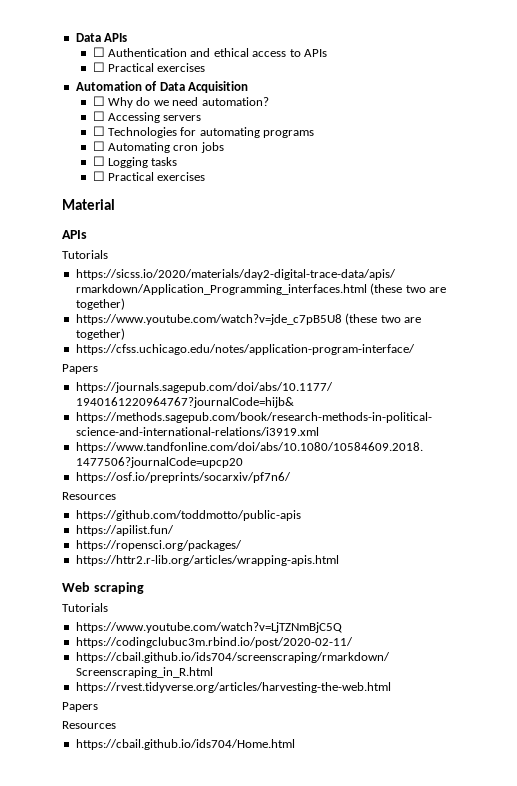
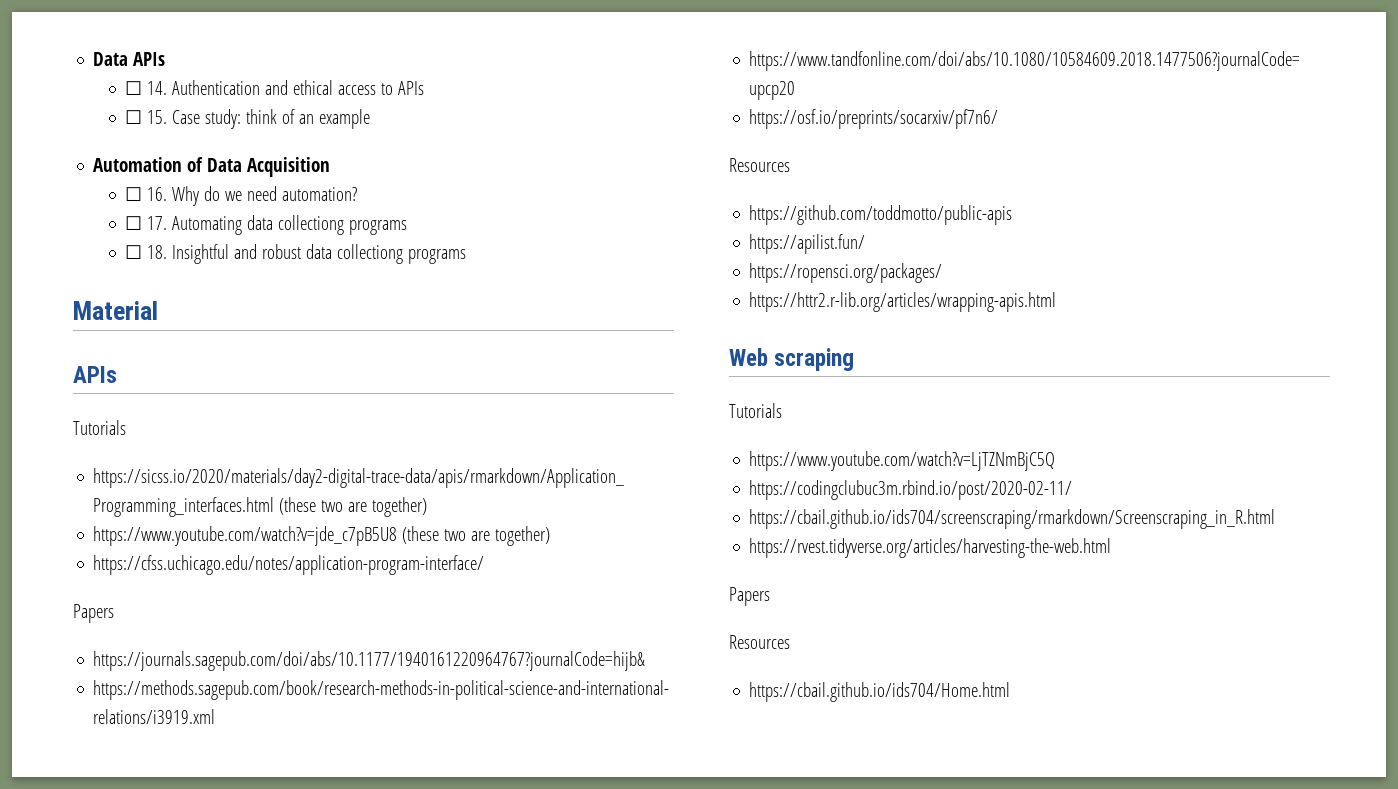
(105, 52) none -> [147,81,168,95] 14.
[108,63,206,72] Practical exercises -> [147,109,371,129] 15. Case study: think of an example
(105, 101) none -> [147,187,168,201] 16.
[108,112,202,123] [92,126,315,138] [92,141,224,153] [92,156,178,168] [92,171,206,181] Accessing servers // ☐ Technologies for automating programs // ☐ Automating cron jobs // ☐ Logging tasks // ☐ Practical exercises -> [147,215,408,235] [125,244,467,264] 17. Automating data collectiong programs // ☐ 18. Insightful and robust data collectiong programs

